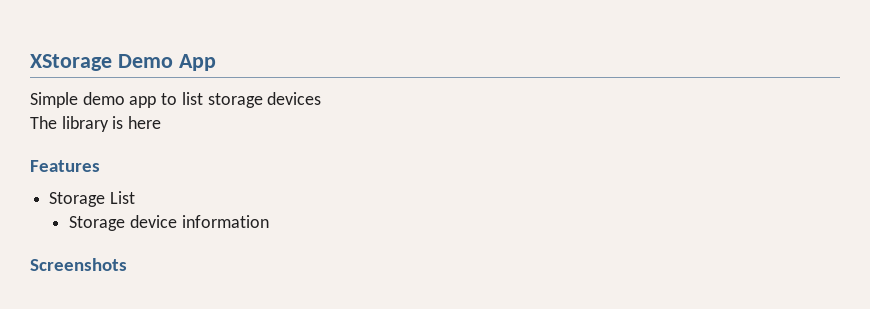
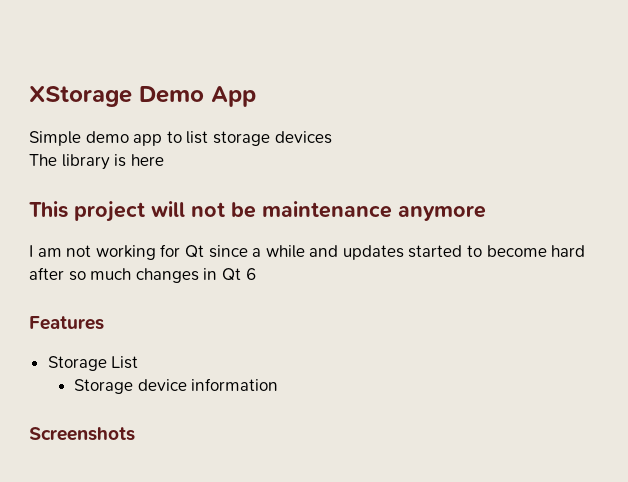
(162, 122) none -> [29,201,486,222] [29,244,586,260] [29,267,256,283] // This project will not be maintenance anymore // I am not working for Qt since a while and updates started to become hard after so much changes in Qt 6

